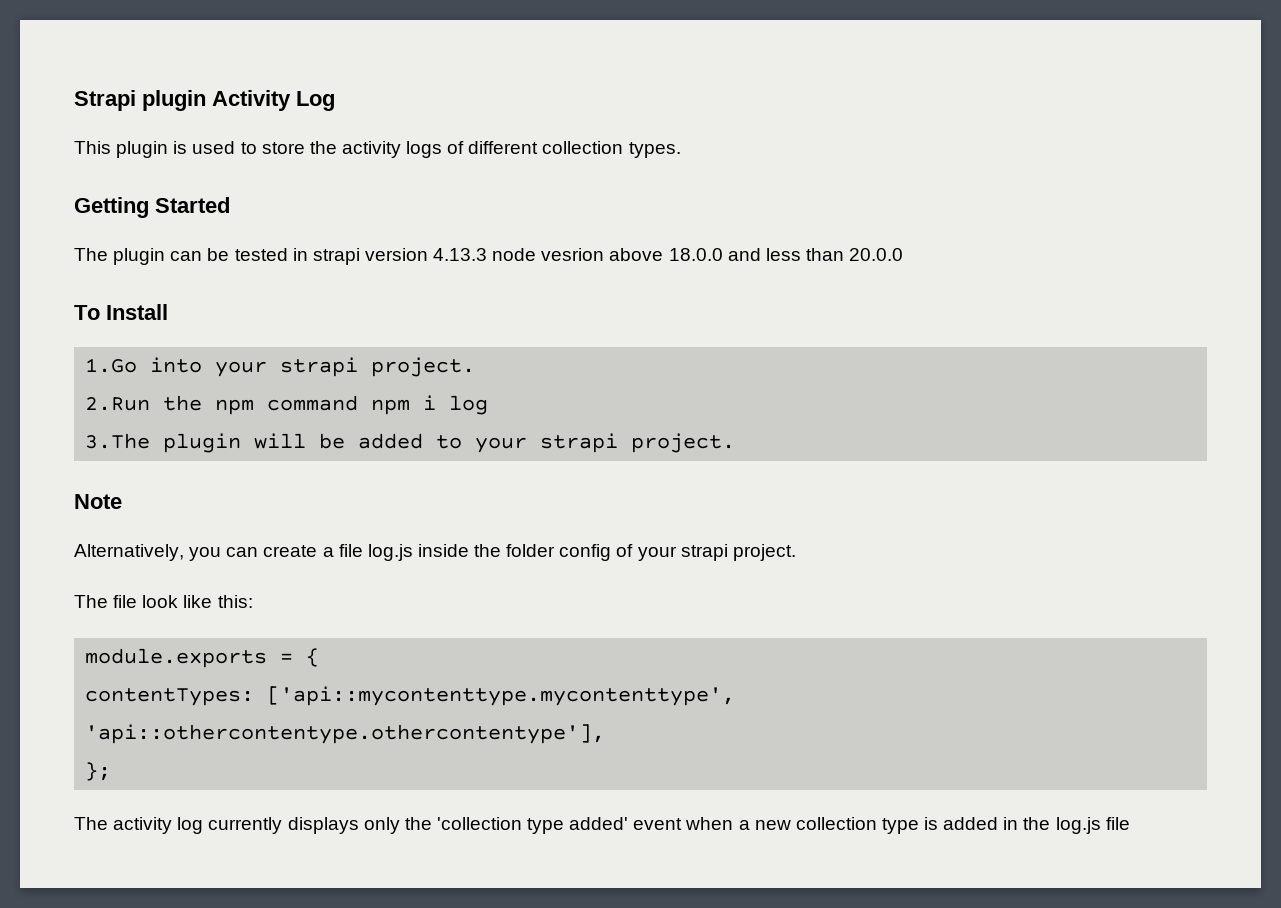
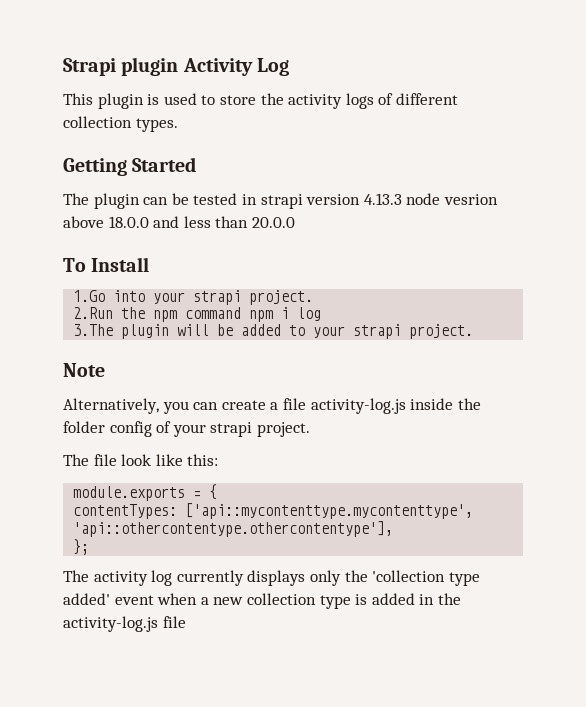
[367,544,413,561] log.js -> [310,398,406,414] activity-log.js
[1055,817,1101,834] log.js -> [63,616,158,632] activity-log.js

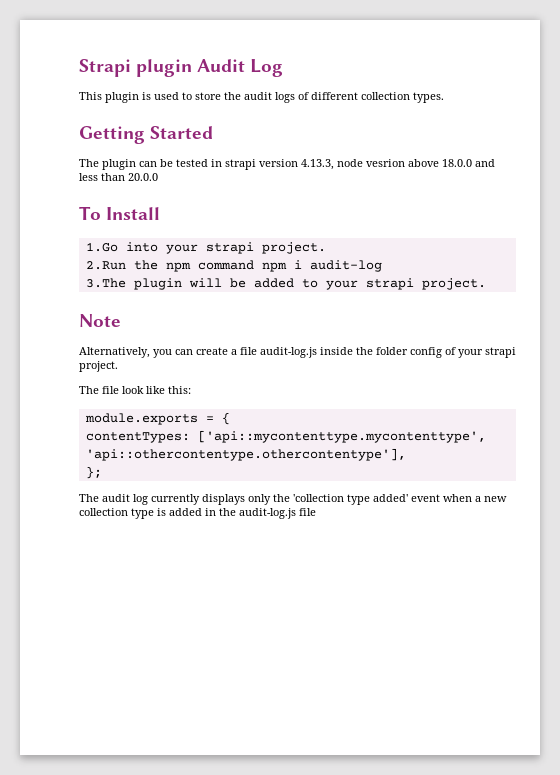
[182,58,253,76] Activity -> [197,59,246,72] Audit
[288,94,343,109] activity -> [244,92,272,100] audit
[363,193,402,205] 4.13.3 -> [301,159,334,170] 4.13.3,
[297,307,322,321] log -> [309,260,382,272] audit-log
[310,398,406,414] activity-log.js -> [260,347,317,358] audit-log.js
[93,571,148,586] activity -> [102,494,130,502] audit
[63,616,158,632] activity-log.js -> [239,508,296,519] audit-log.js

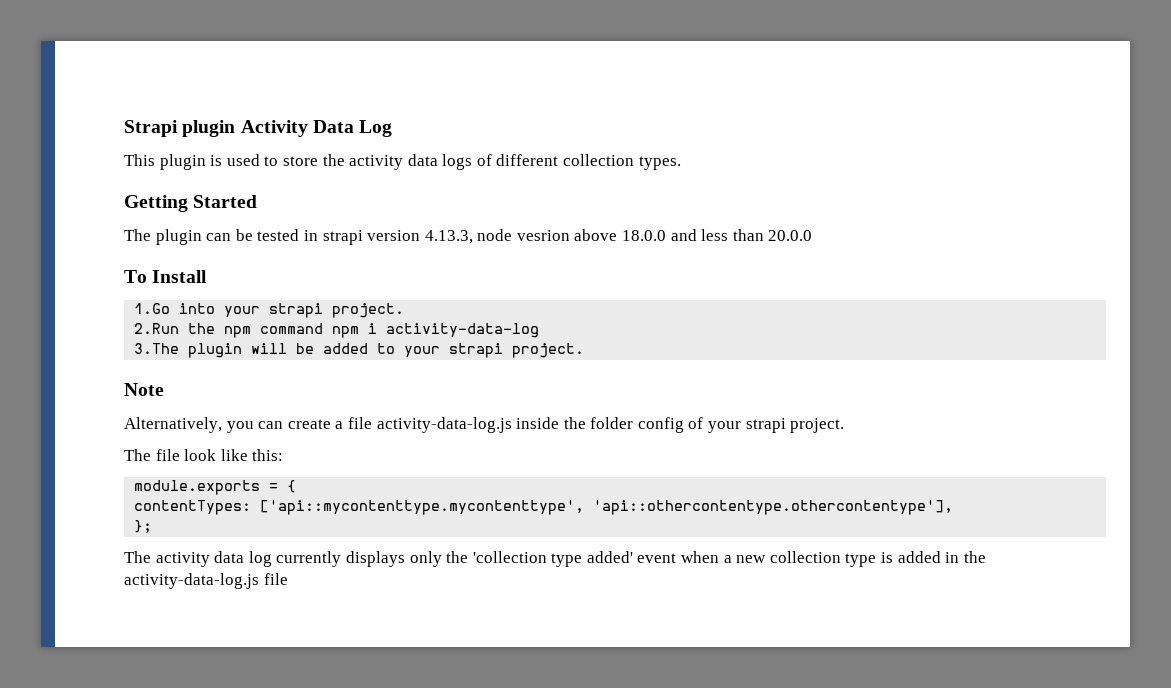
[197,59,246,72] Audit -> [240,120,354,137] Activity Data
[244,92,272,100] audit -> [349,154,438,170] activity data
[309,260,382,272] audit-log -> [386,323,540,338] activity-data-log
[260,347,317,358] audit-log.js -> [376,417,512,433] activity-data-log.js
[102,494,130,502] audit -> [155,551,245,567] activity data
[239,508,296,519] audit-log.js -> [124,573,259,589] activity-data-log.js

